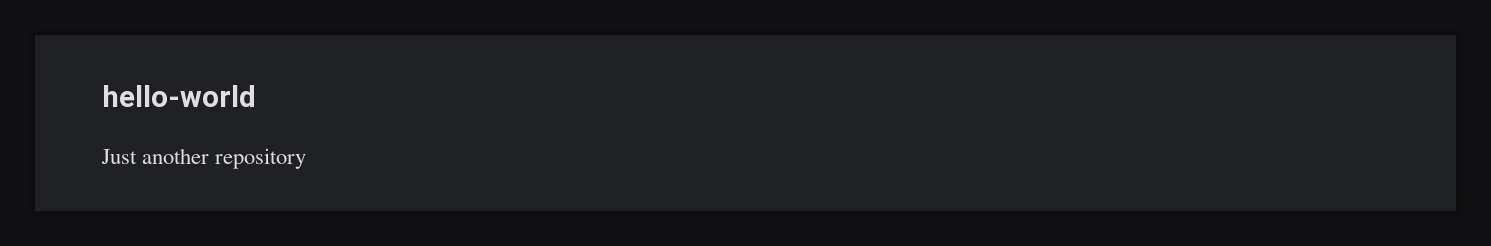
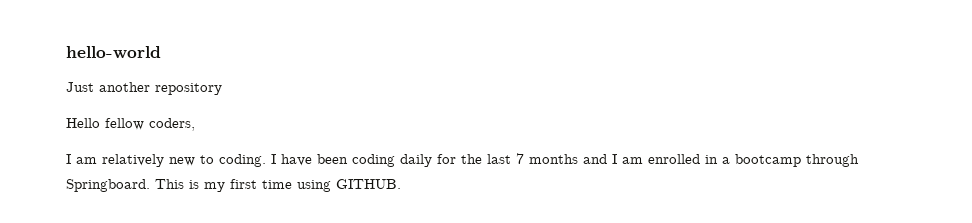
(307, 158) none -> [66,118,195,131] [66,153,859,167] [66,179,401,192] // Hello fellow coders, // I am relatively new to coding. I have been coding daily for the last 7 months and I am enrolled in a bootcamp through Springboard. This is my first time using GITHUB.

